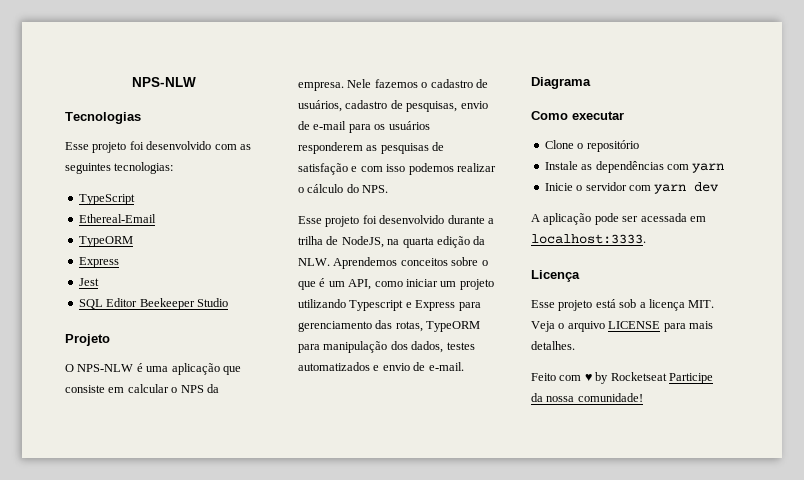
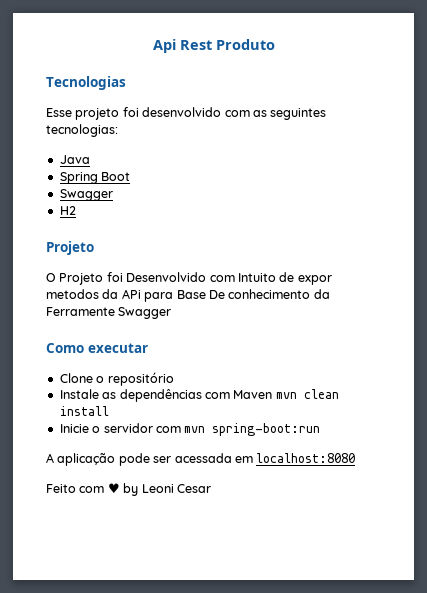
[131,77,196,87] NPS-NLW -> [152,39,275,53] Api Rest Produto
[78,194,135,205] [78,214,156,223] [78,236,133,247] [78,257,119,268] [78,278,99,286] [78,298,228,310] [65,334,110,346] [65,363,241,375] [65,384,219,393] [298,79,488,91] [298,100,488,112] [298,121,430,133] [298,142,445,154] [298,163,496,175] [298,184,389,193] [298,215,494,227] [298,236,486,248] [298,257,488,269] [298,278,494,290] [298,299,481,311] [298,320,481,332] [298,341,475,353] [298,362,464,371] [531,77,591,89] TypeScript // Ethereal-Email // TypeORM // Express // Jest // SQL Editor Beekeeper Studio // Projeto // O NPS-NLW é uma aplicação que consiste em calcular o NPS da empresa. Nele fazemos o cadastro de usuários, cadastro de pesquisas, envio de e-mail para os usuários responderem as pesquisas de satisfação e com isso podemos realizar o cálculo do NPS. // Esse projeto foi desenvolvido durante a trilha de NodeJS, na quarta edição da NLW. Aprendemos conceitos sobre o que é um API, como iniciar um projeto utilizando Typescript e Express para gerenciamento das rotas, TypeORM para manipulação dos dados, testes automatizados e envio de e-mail. // Diagrama -> [59,155,90,164] [59,172,131,184] [59,189,113,201] [59,206,76,215] [46,241,94,255] [46,272,332,285] [46,289,330,302] [46,307,172,319] Java // Spring Boot // Swagger // H2 // Projeto // O Projeto foi Desenvolvido com Intuito de expor metodos da APi para Base De conhecimento da Ferramente Swagger
[692,163,725,173] yarn -> [233,389,339,399] [59,406,109,416] Maven mvn clean install
[654,182,720,194] yarn dev -> [184,423,321,436] mvn spring-boot:run
[531,234,646,244] [531,270,580,282] [531,299,715,311] [531,321,713,332] [531,341,575,350] localhost:3333. // Licença // Esse projeto está sob a licença MIT. Veja o arquivo LICENSE para mais detalhes. -> [256,453,356,463] localhost:8080
[610,372,713,384] [531,393,643,402] Rocketseat Participe da nossa comunidade! -> [141,484,211,493] Leoni Cesar

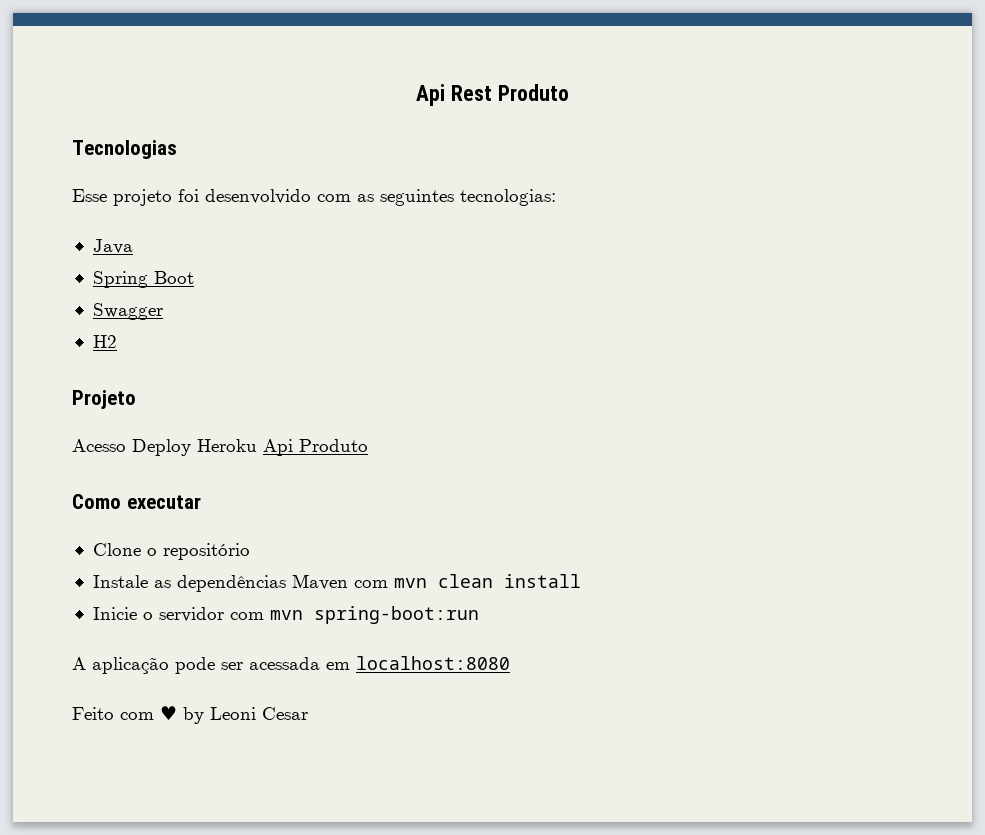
[46,272,332,285] [46,289,330,302] [46,307,172,319] O Projeto foi Desenvolvido com Intuito de expor metodos da APi para Base De conhecimento da Ferramente Swagger -> [72,439,368,456] Acesso Deploy Heroku Api Produto
[204,390,273,399] com Maven -> [291,574,388,590] Maven com

